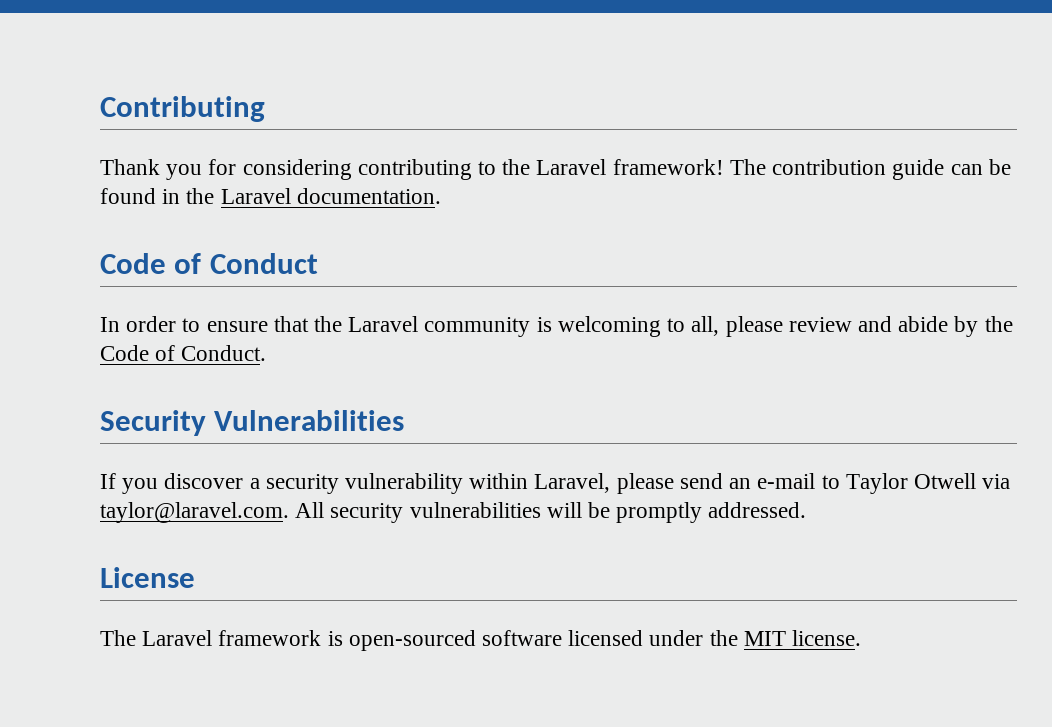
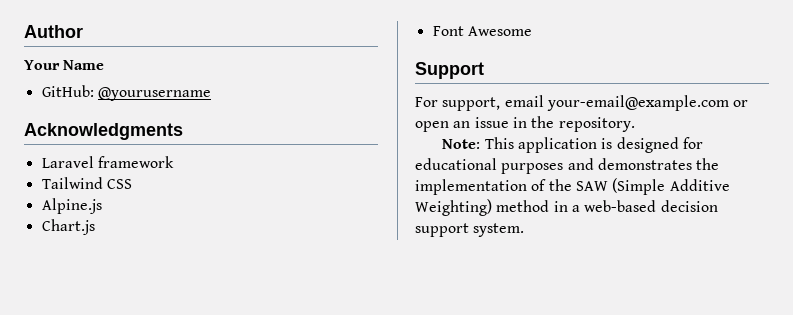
[100,96,265,122] [100,159,1011,180] [100,188,441,204] [100,253,318,274] [100,316,1013,337] [100,345,267,361] [100,410,405,436] [100,473,1011,494] [100,502,807,523] [100,567,195,588] [100,630,862,651] Contributing // Thank you for considering contributing to the Laravel framework! The contribution guide can be found in the Laravel documentation. // Code of Conduct // In order to ensure that the Laravel community is welcoming to all, please review and abide by the Code of Conduct. // Security Vulnerabilities // If you discover a security vulnerability within Laravel, please send an e-mail to Taylor Otwell via taylor@laravel.com. All security vulnerabilities will be promptly addressed. // License // The Laravel framework is open-sourced software licensed under the MIT license. -> [24,25,83,38] [24,60,105,70] [41,85,211,101] [24,123,183,140] [41,156,174,168] [41,177,132,189] [41,198,102,214] [41,219,95,235] [432,26,532,36] [415,62,484,79] [415,95,749,111] [415,116,635,132] [442,137,703,153] [415,158,720,174] [415,178,730,195] [415,199,718,216] [415,223,525,237] Author // Your Name // GitHub: @yourusername // Acknowledgments // Laravel framework // Tailwind CSS // Alpine.js // Chart.js // Font Awesome // Support // For support, email your-email@example.com or open an issue in the repository. // Note: This application is designed for educational purposes and demonstrates the implementation of the SAW (Simple Additive Weighting) method in a web-based decision support system.

